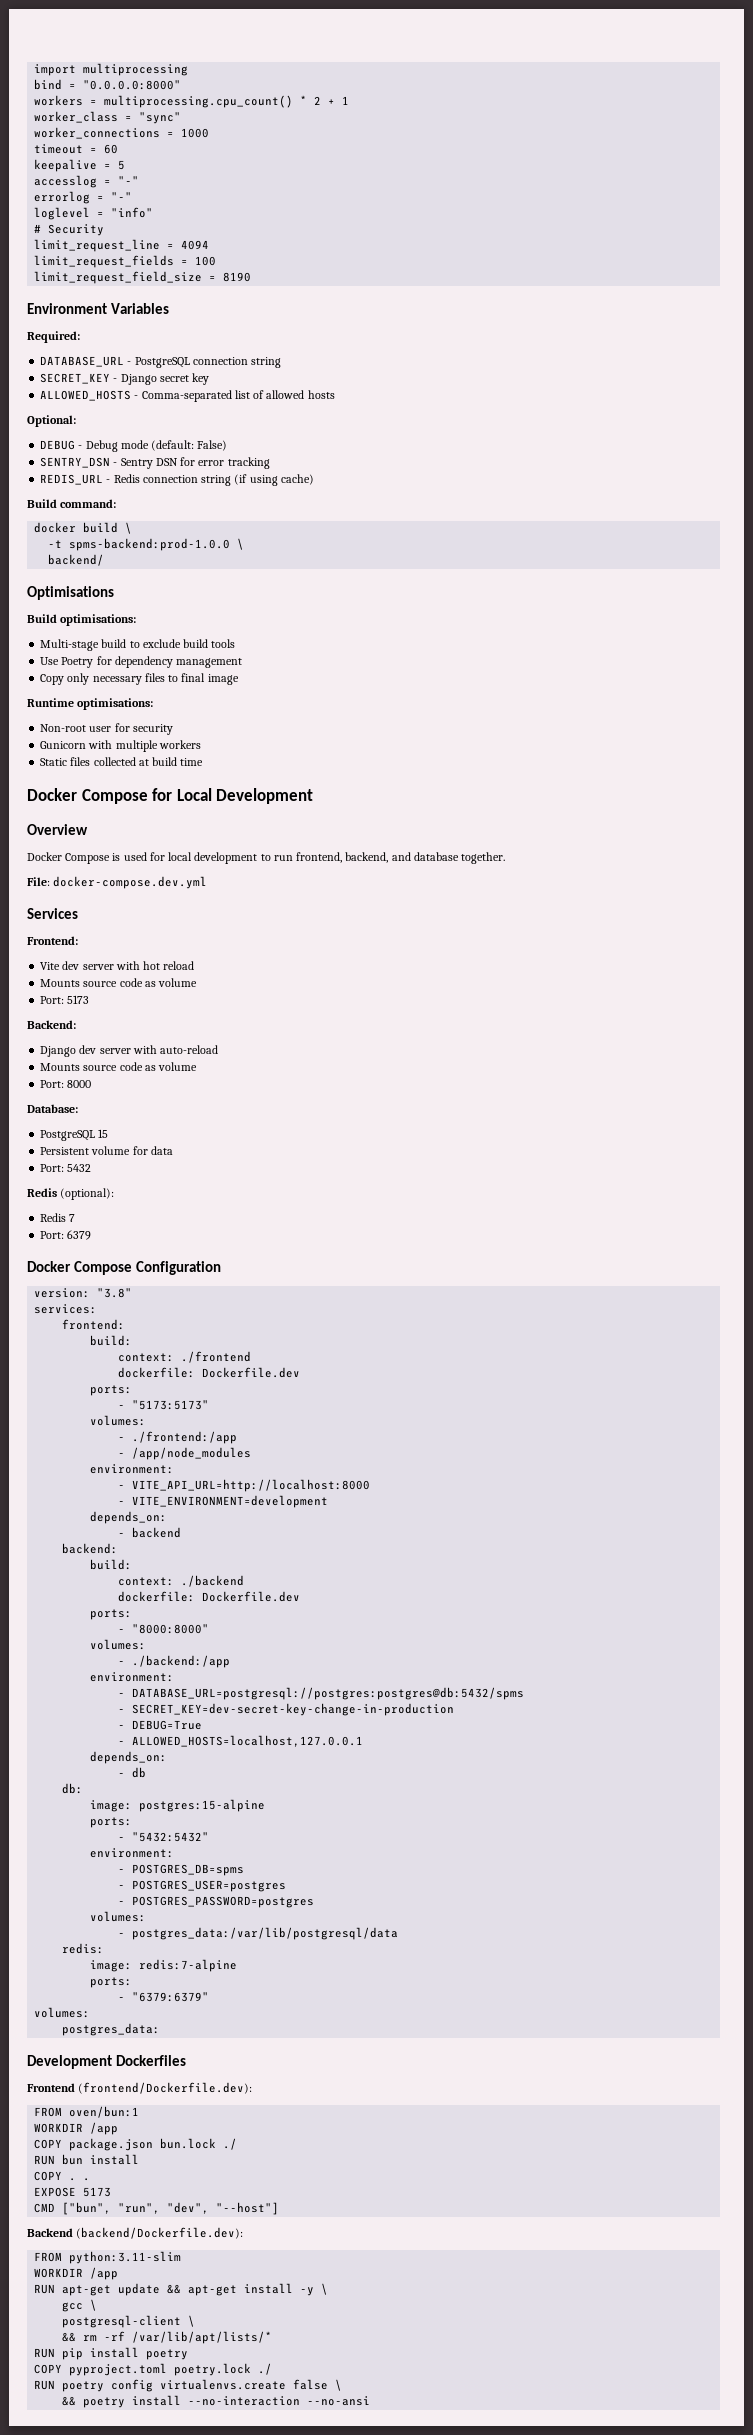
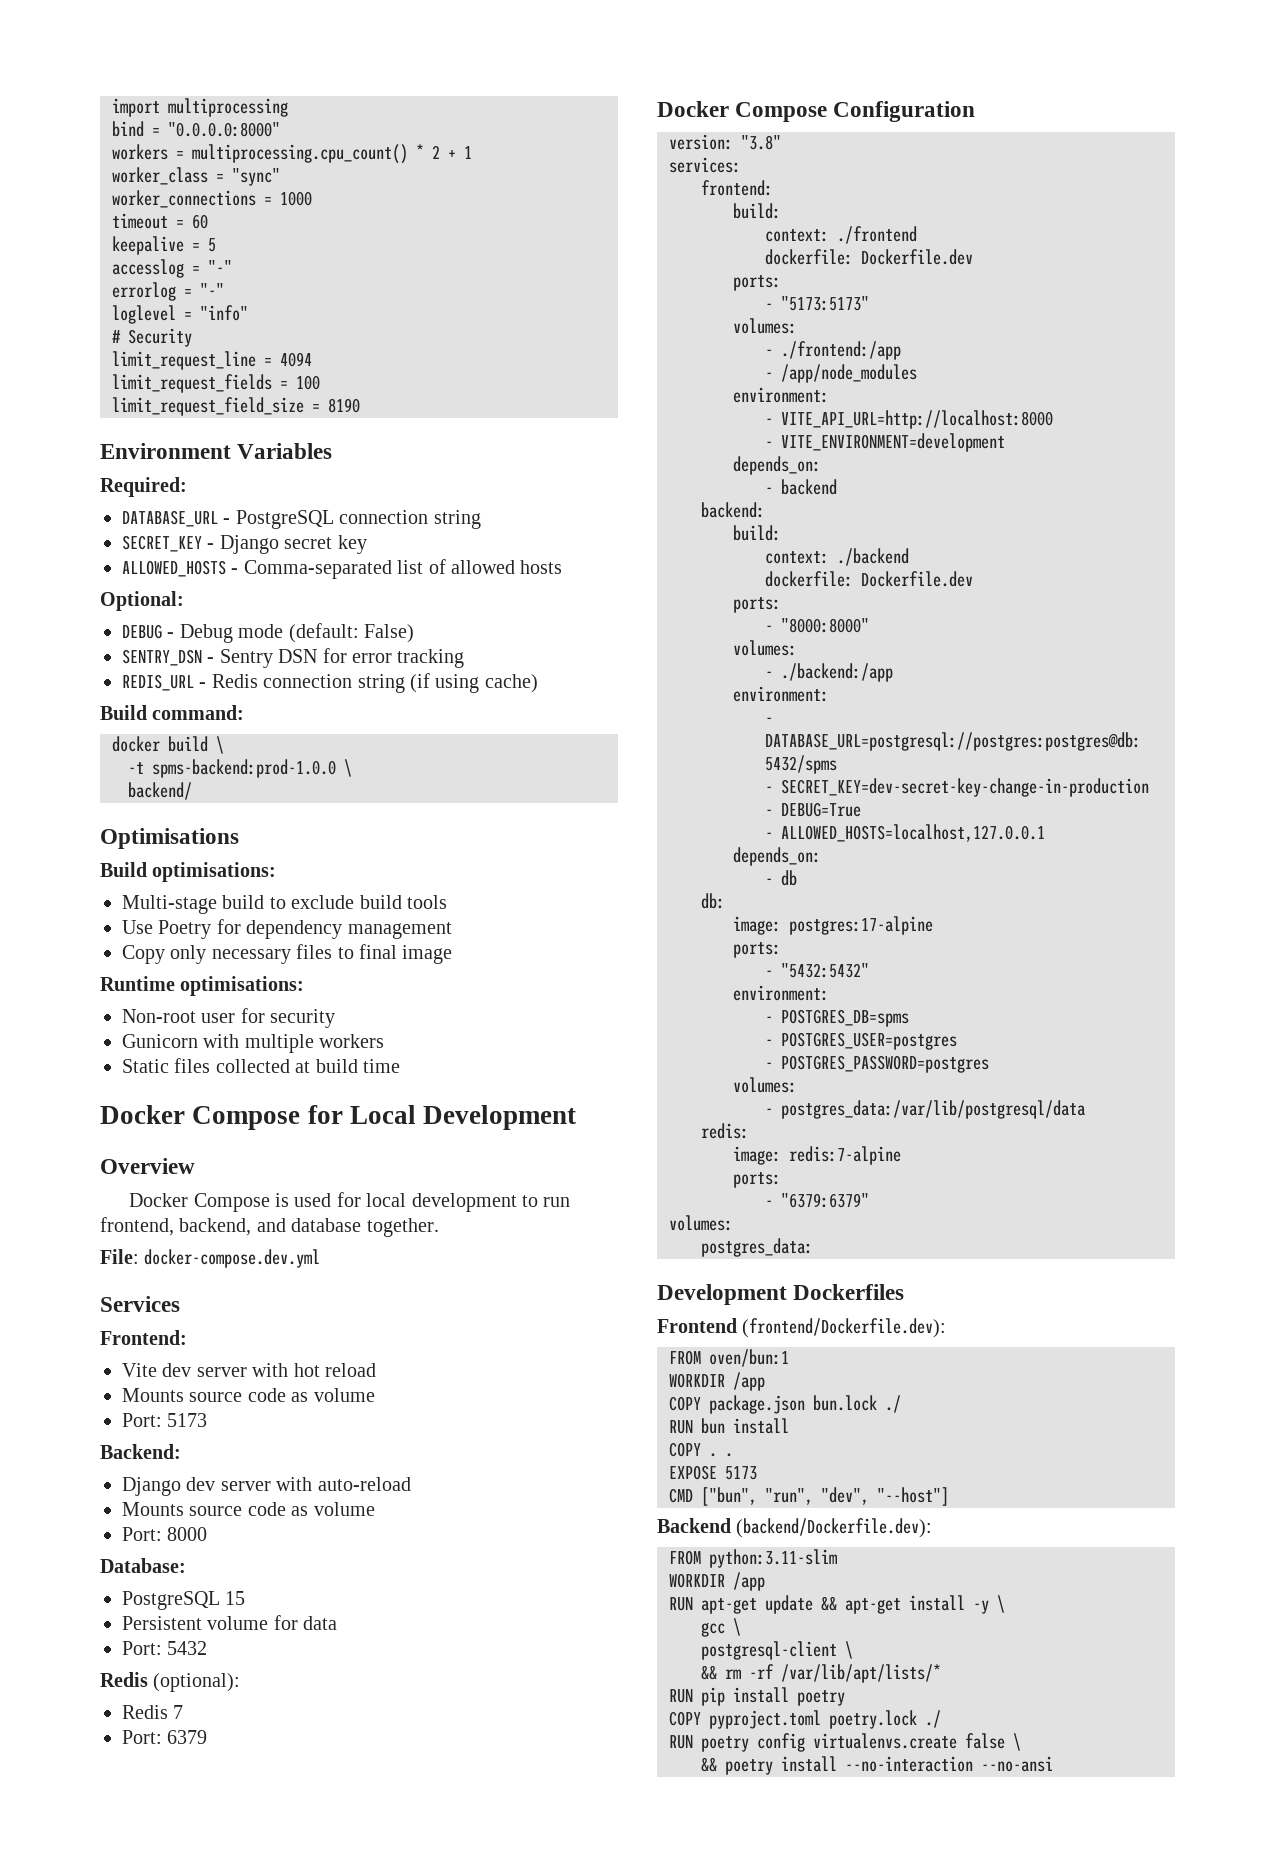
[139,1799,266,1812] postgres:15-alpine -> [789,916,933,935] postgres:17-alpine

